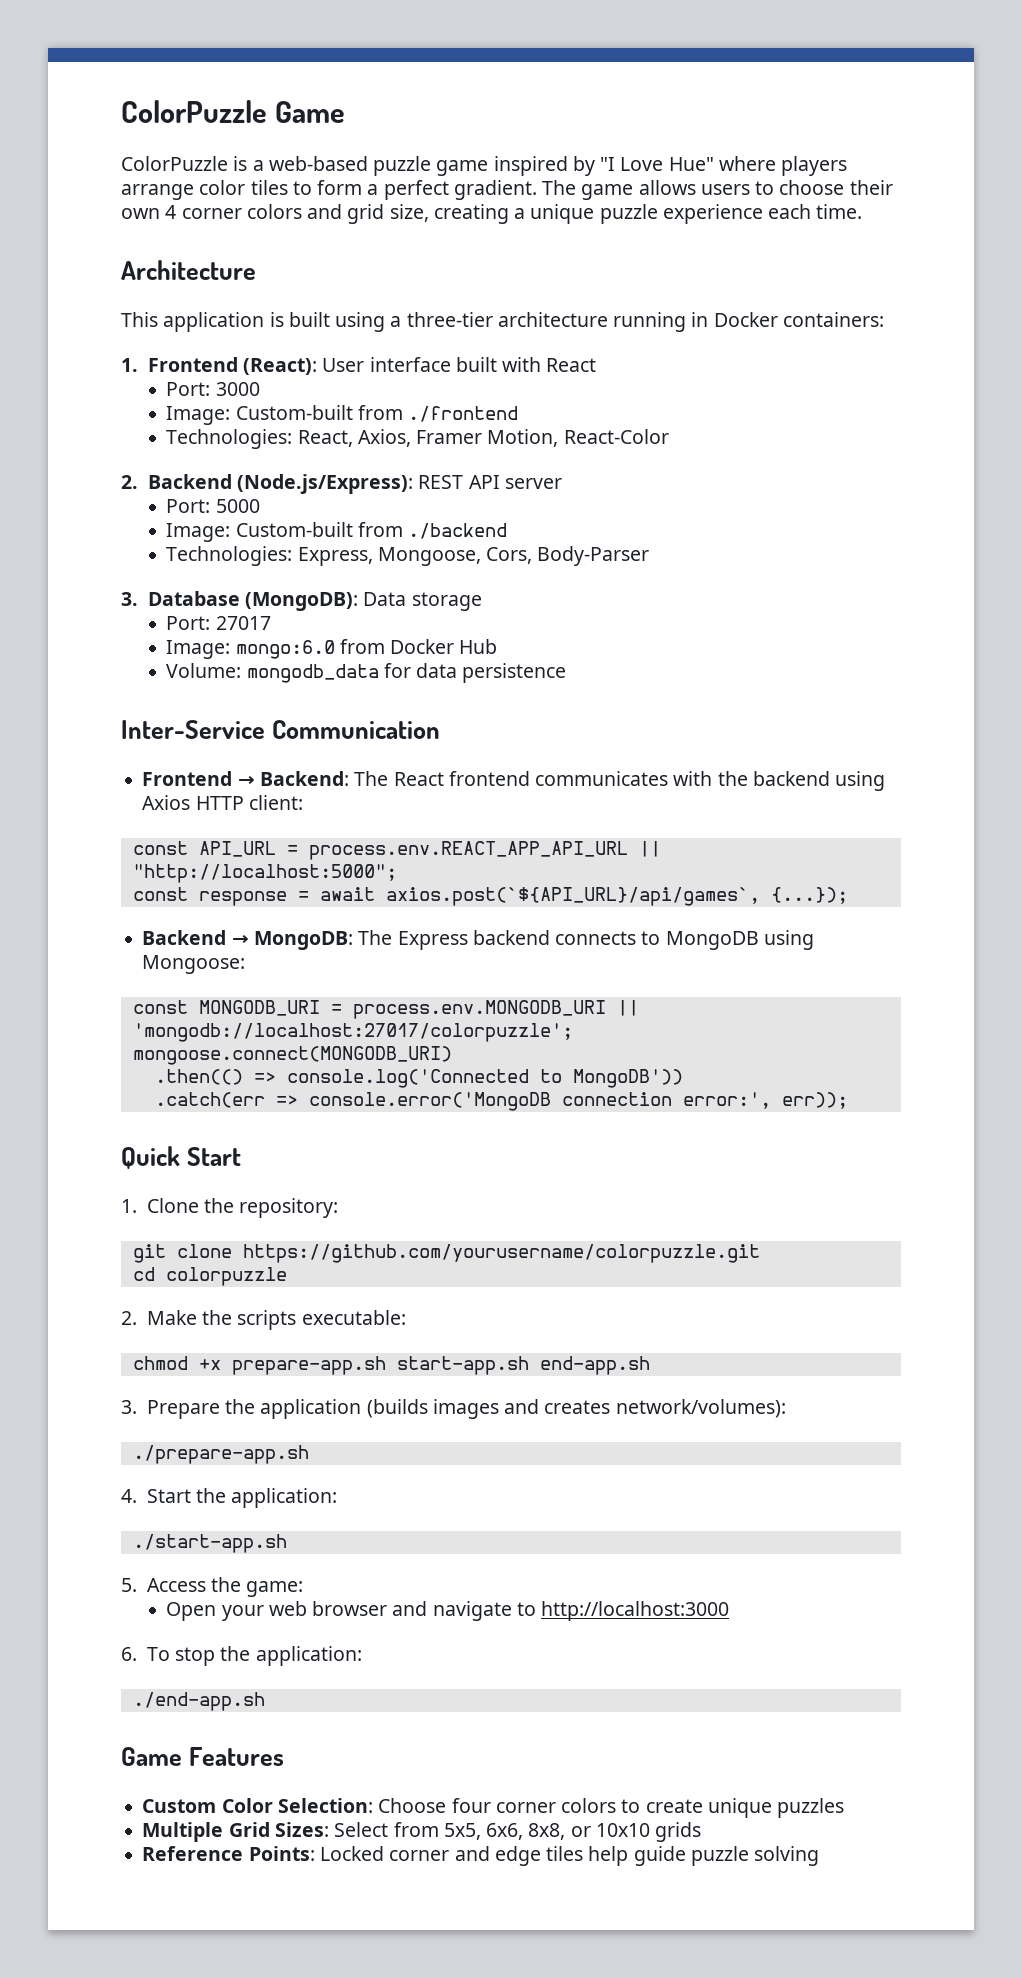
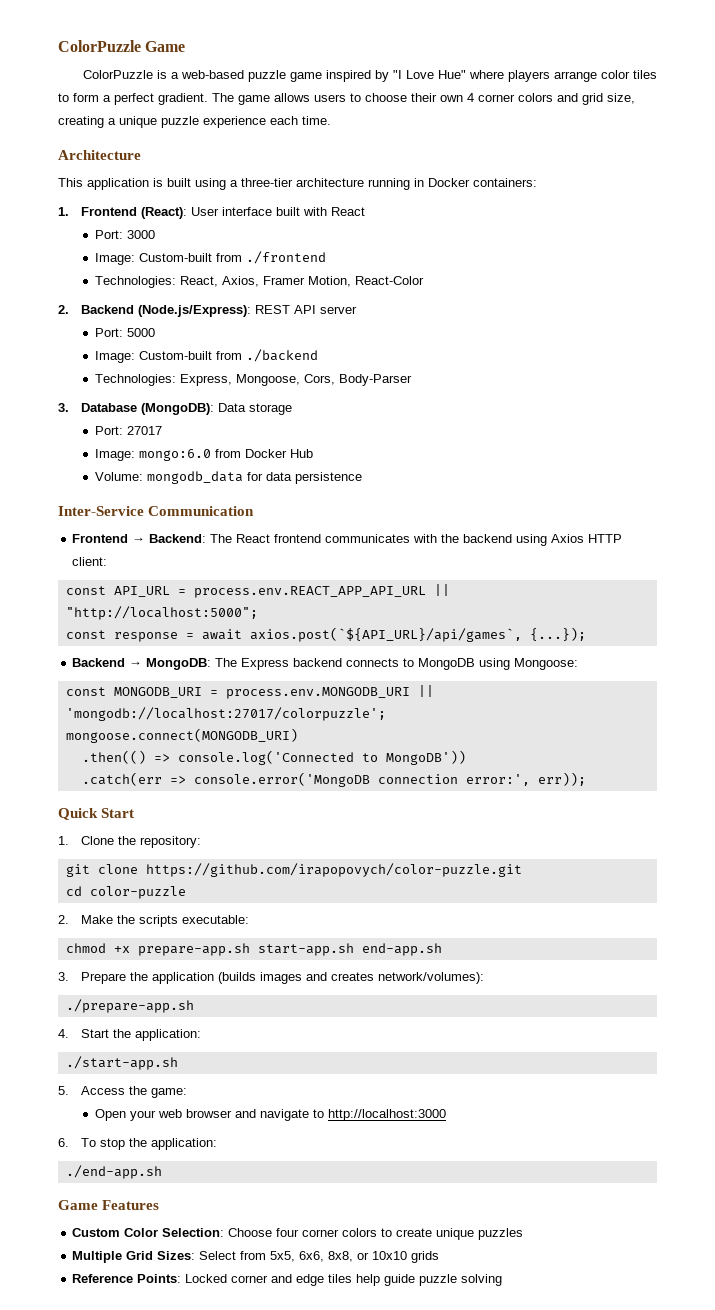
[242,1244,760,1263] https://github.com/yourusername/colorpuzzle.git -> [145,863,522,877] https://github.com/irapopovych/color-puzzle.git
[165,1267,287,1286] colorpuzzle -> [89,886,186,899] color-puzzle

